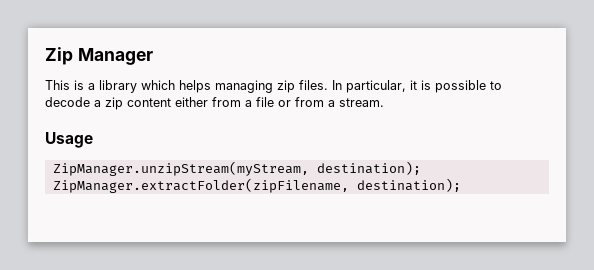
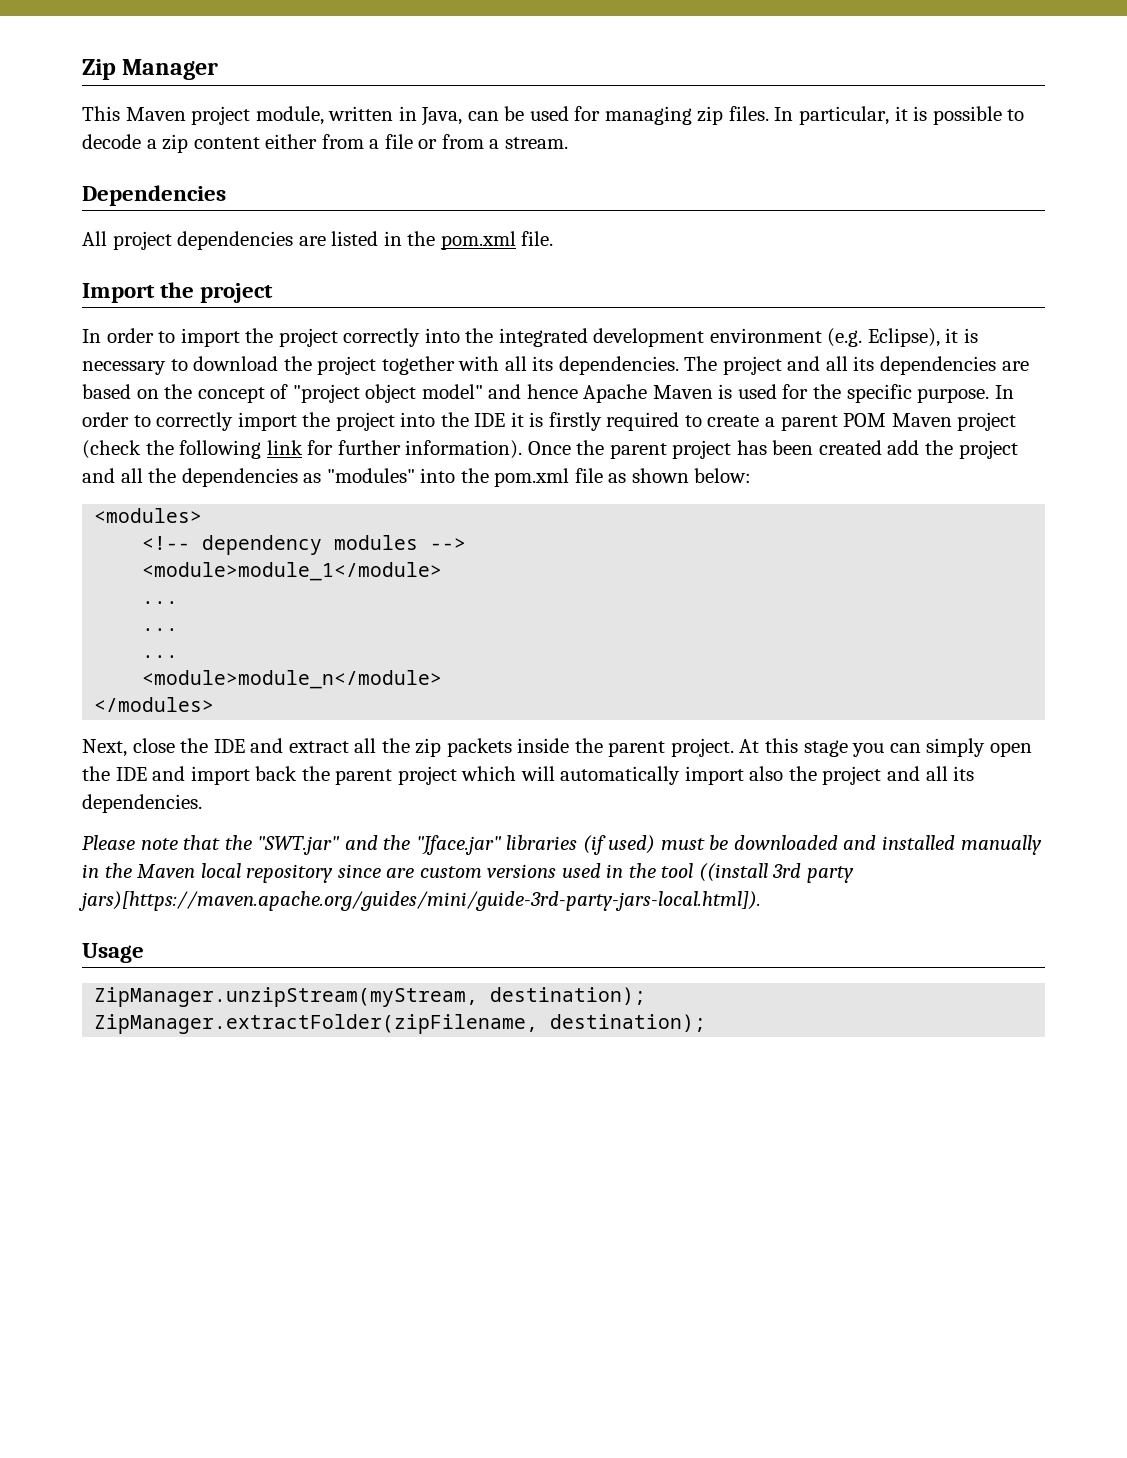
[74,80,211,93] is a library which helps -> [125,106,601,126] Maven project module, written in Java, can be used for
(384, 102) none -> [82,185,226,206] [82,231,554,250] [82,282,274,303] [82,328,979,347] [82,356,1029,375] [82,384,1014,403] [82,412,1017,431] [82,440,1018,459] [82,468,752,487] [94,508,203,523] [142,535,467,555] [142,562,443,581] [142,601,179,604] [142,628,179,631] [142,655,179,658] [142,670,443,689] [94,697,215,712] [82,738,1032,757] [82,766,975,785] [82,794,202,813] [82,835,1042,855] [82,863,855,883] [78,891,761,911] // Dependencies // All project dependencies are listed in the pom.xml file. // Import the project // In order to import the project correctly into the integrated development environment (e.g. Eclipse), it is necessary to download the project together with all its dependencies. The project and all its dependencies are based on the concept of "project object model" and hence Apache Maven is used for the specific purpose. In order to correctly import the project into the IDE it is firstly required to create a parent POM Maven project (check the following link for further information). Once the parent project has been created add the project and all the dependencies as "modules" into the pom.xml file as shown below: // <modules> // <!-- dependency modules --> // <module>module_1</module> // ... // ... // ... // <module>module_n</module> // </modules> // Next, close the IDE and extract all the zip packets inside the parent project. At this stage you can simply open the IDE and import back the parent project which will automatically import also the project and all its dependencies. // Please note that the "SWT.jar" and the "Jface.jar" libraries (if used) must be downloaded and installed manually in the Maven local repository since are custom versions used in the tool ((install 3rd party jars)[https://maven.apache.org/guides/mini/guide-3rd-party-jars-local.html]).

